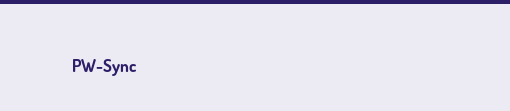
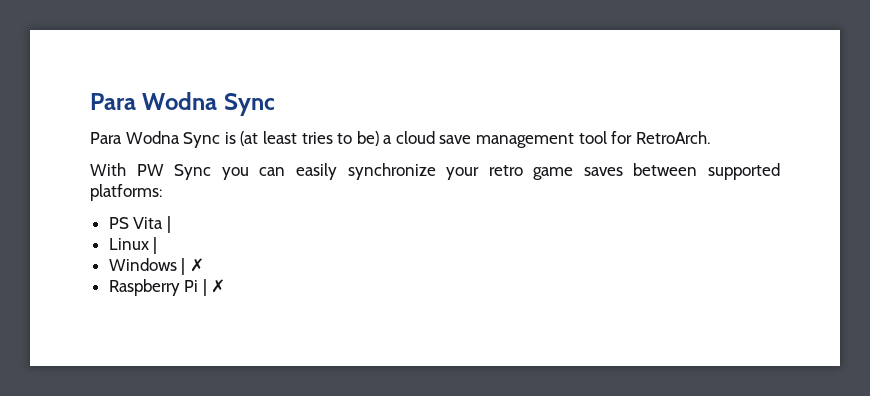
[72,59,137,76] PW-Sync -> [90,92,275,116] [90,131,710,148] [90,163,780,180] [90,184,162,201] [108,216,171,233] [108,237,158,254] [108,258,204,275] [108,279,226,296] Para Wodna Sync // Para Wodna Sync is (at least tries to be) a cloud save management tool for RetroArch. // With PW Sync you can easily synchronize your retro game saves between supported platforms: // PS Vita | // Linux | // Windows | ✗ // Raspberry Pi | ✗

